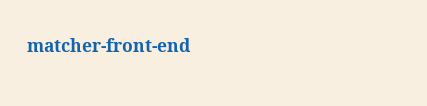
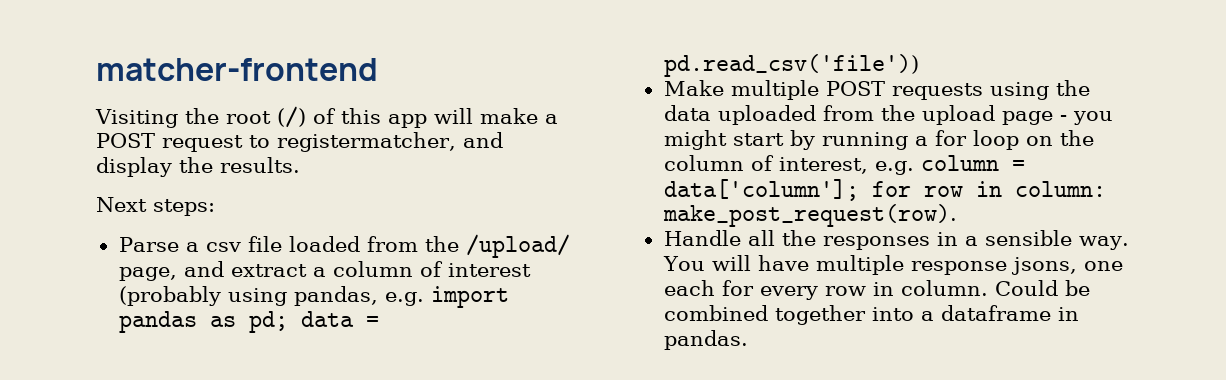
[27,38,191,52] matcher-front-end -> [96,58,378,81] [95,106,558,128] [96,132,503,152] [96,157,300,177] [96,197,215,216] [118,234,570,258] [118,261,531,281] [118,286,509,308] [118,311,379,333] [663,54,919,77] [663,80,1090,100] [663,105,1113,125] [663,130,1094,150] [663,155,1025,175] [663,179,1106,201] [662,204,957,227] [663,230,1129,250] [662,255,1123,275] [663,280,1090,300] [663,305,1079,325] [663,330,748,350] matcher-frontend // Visiting the root (/) of this app will make a POST request to registermatcher, and display the results. // Next steps: // Parse a csv file loaded from the /upload/ page, and extract a column of interest (probably using pandas, e.g. import pandas as pd; data = pd.read_csv('file')) // Make multiple POST requests using the data uploaded from the upload page - you might start by running a for loop on the column of interest, e.g. column = data['column']; for row in column: make_post_request(row). // Handle all the responses in a sensible way. You will have multiple response jsons, one each for every row in column. Could be combined together into a dataframe in pandas.

